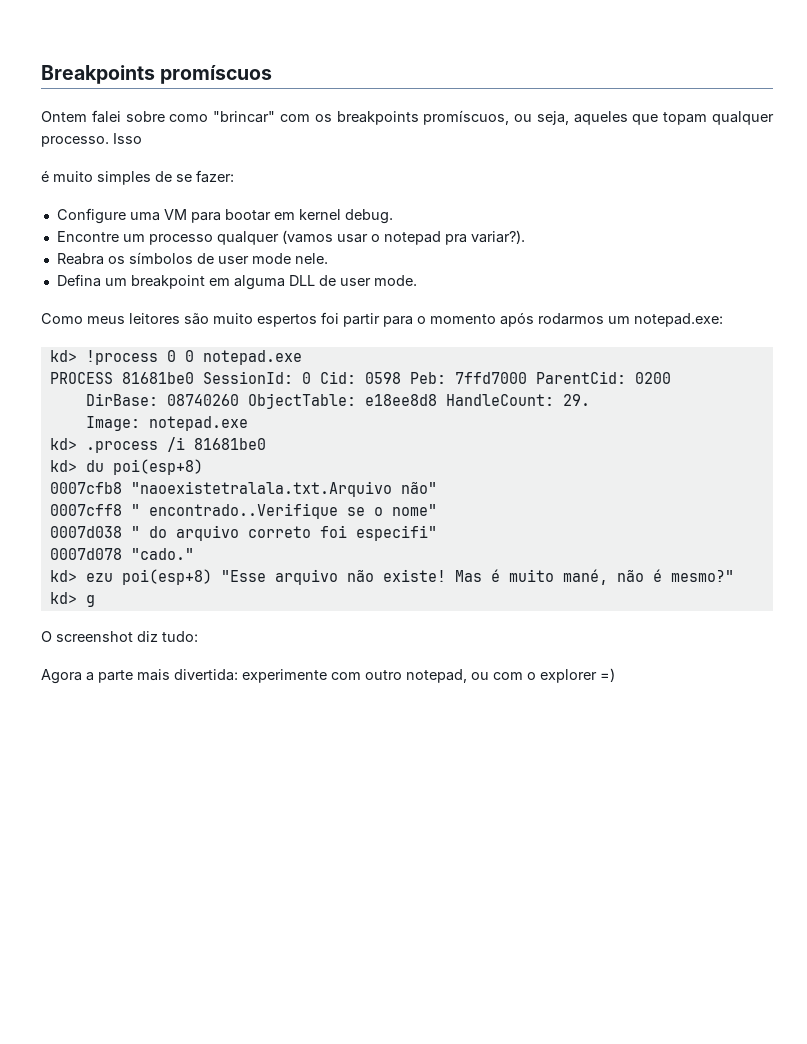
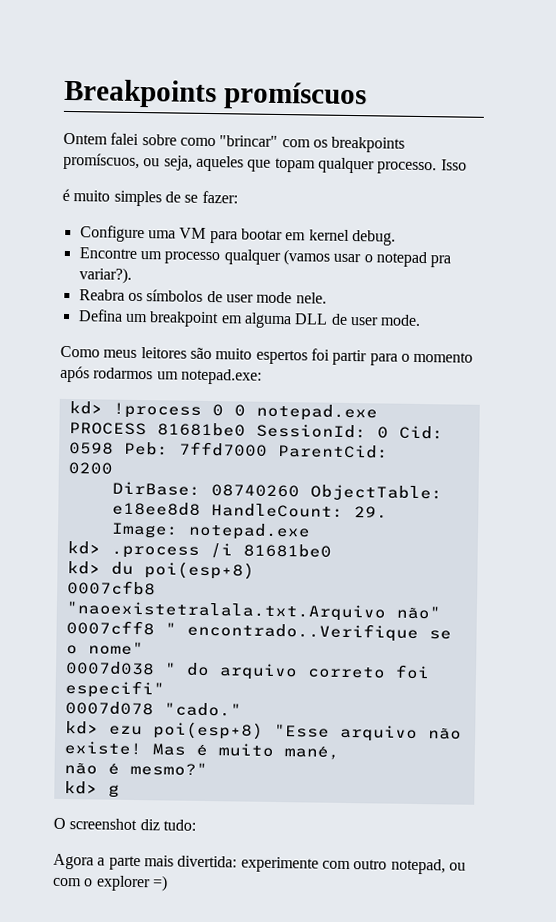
(626, 377) none -> (389, 451) //
(608, 577) none -> (340, 752) //

